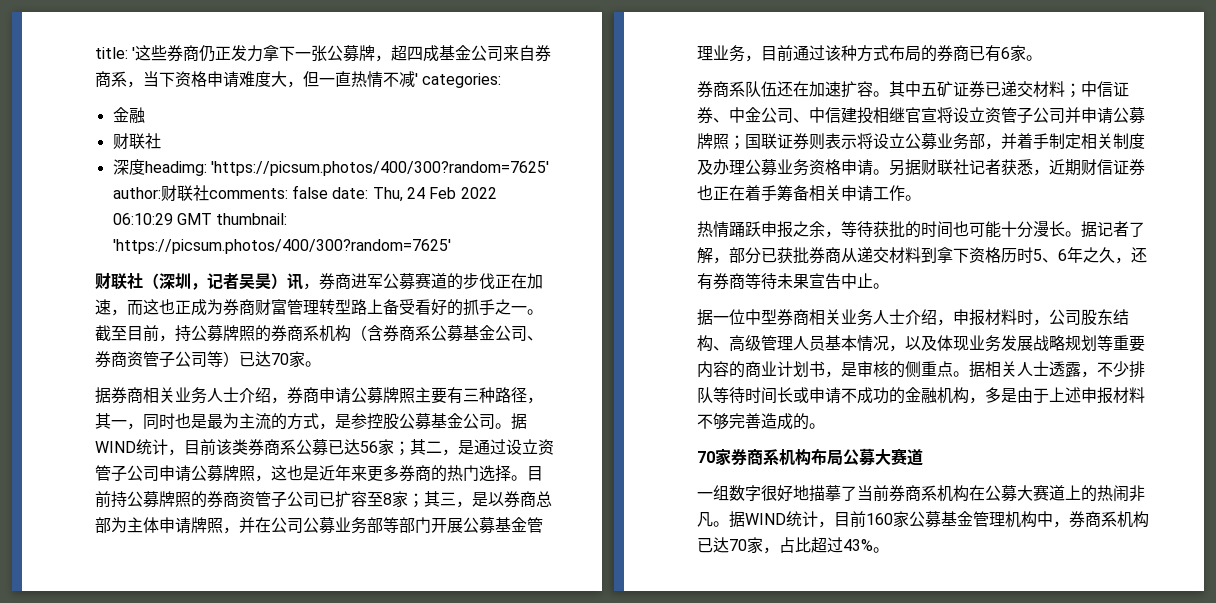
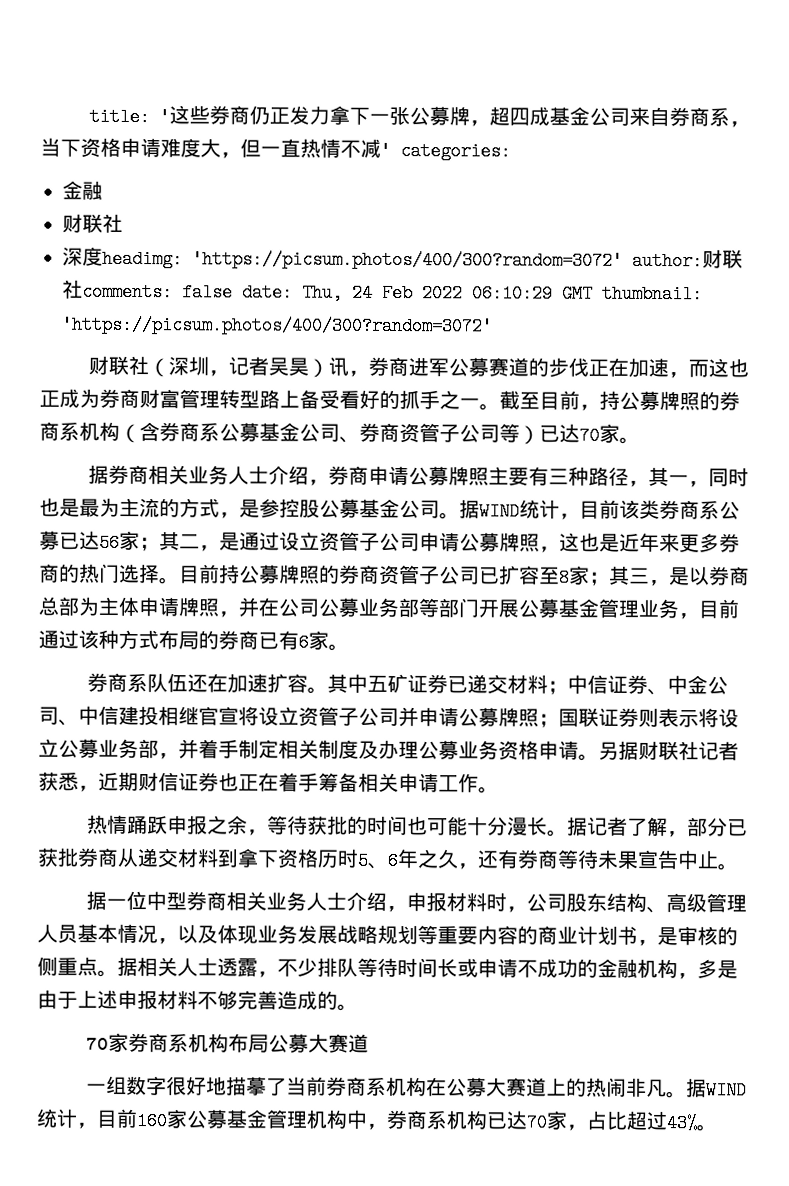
[210,161,549,176] 'https://picsum.photos/400/300?random=7625' -> [192,250,623,270] 'https://picsum.photos/400/300?random=3072'
[112,239,451,254] 'https://picsum.photos/400/300?random=7625' -> [61,315,493,336] 'https://picsum.photos/400/300?random=3072'

